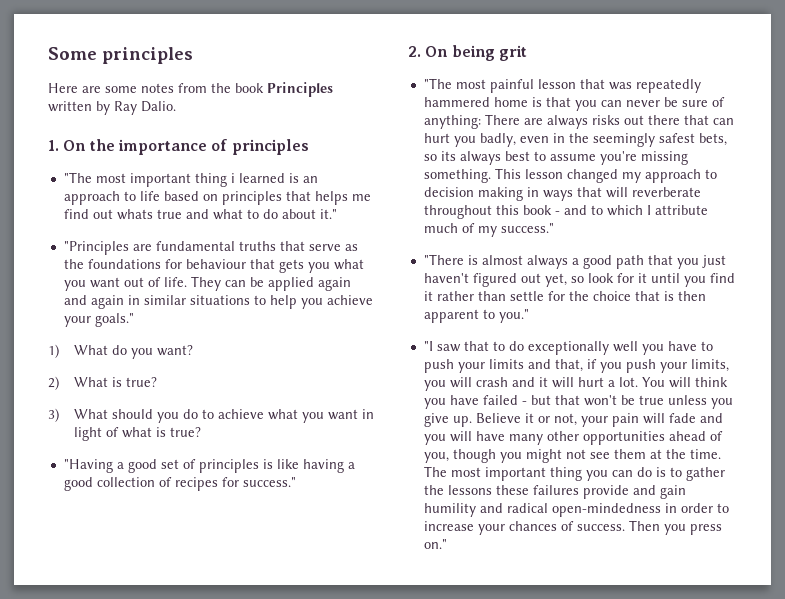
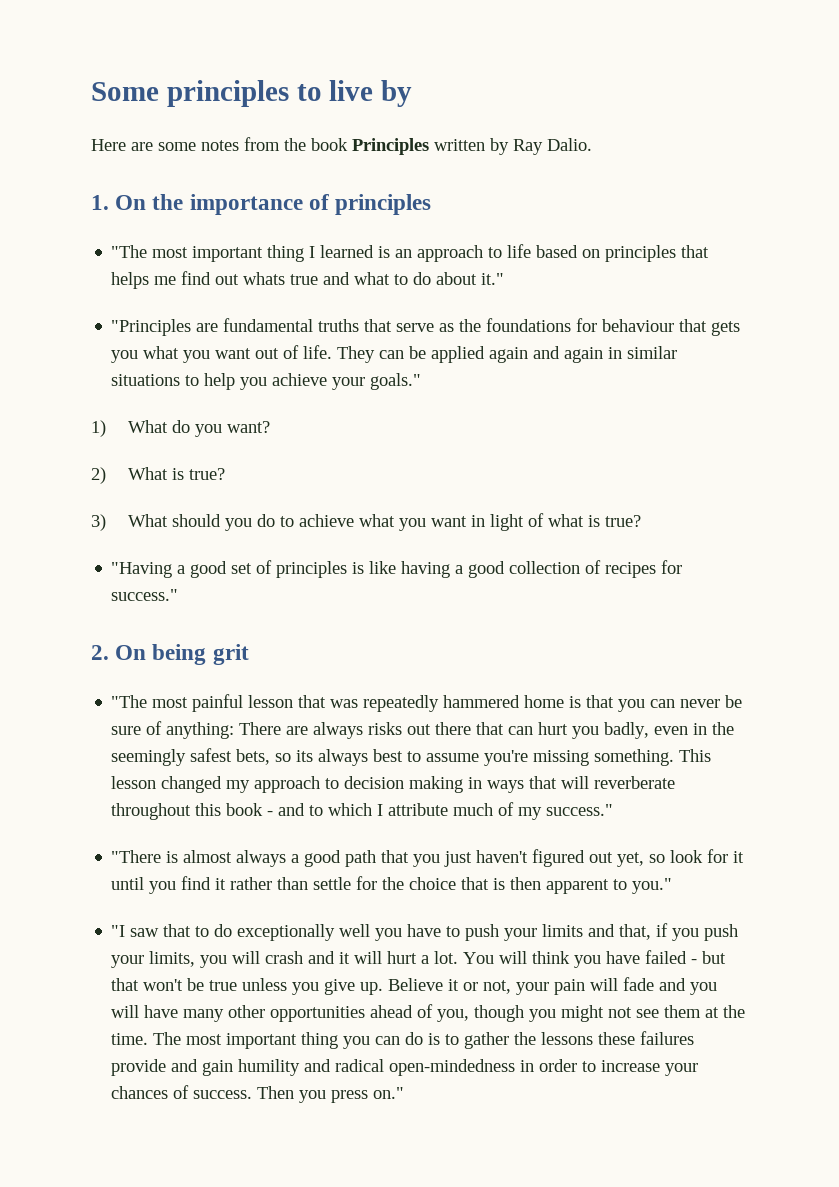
(193, 55) none -> [296,80,413,107] to live by
[230,173,235,183] i -> [309,246,316,258] I

